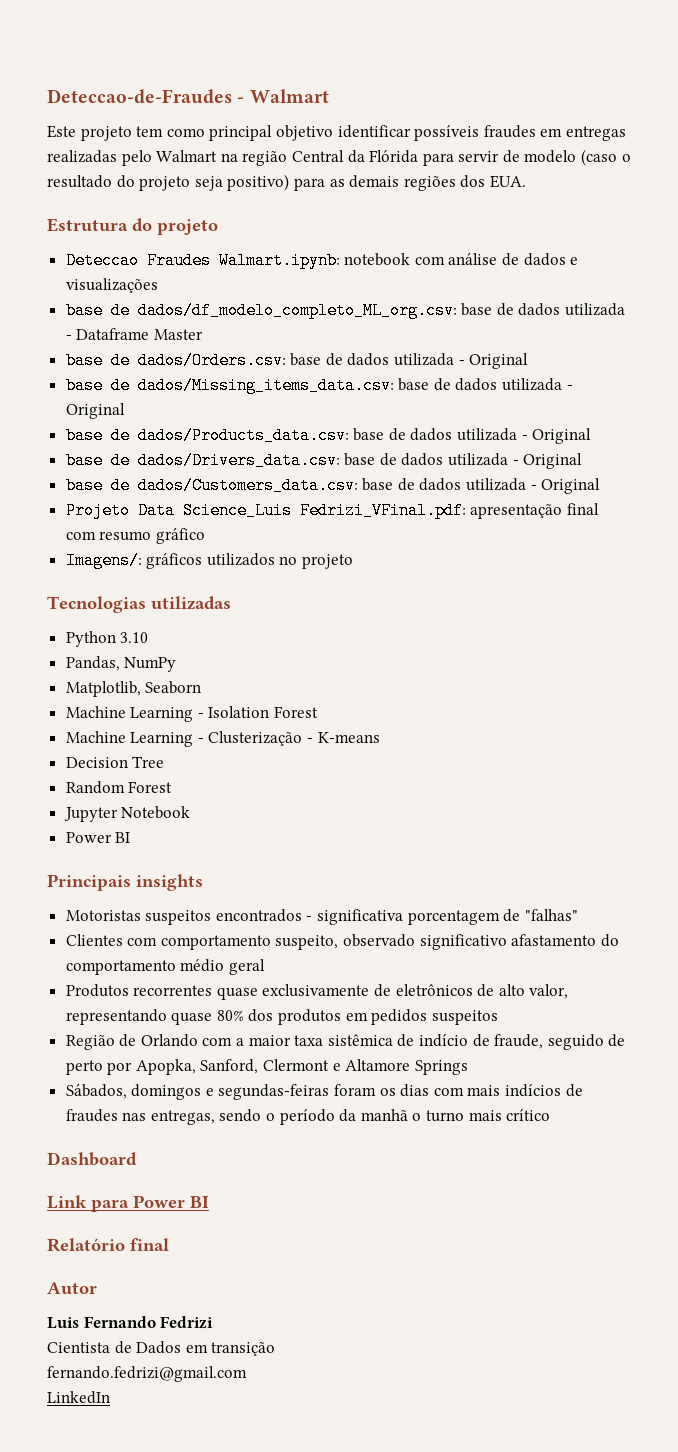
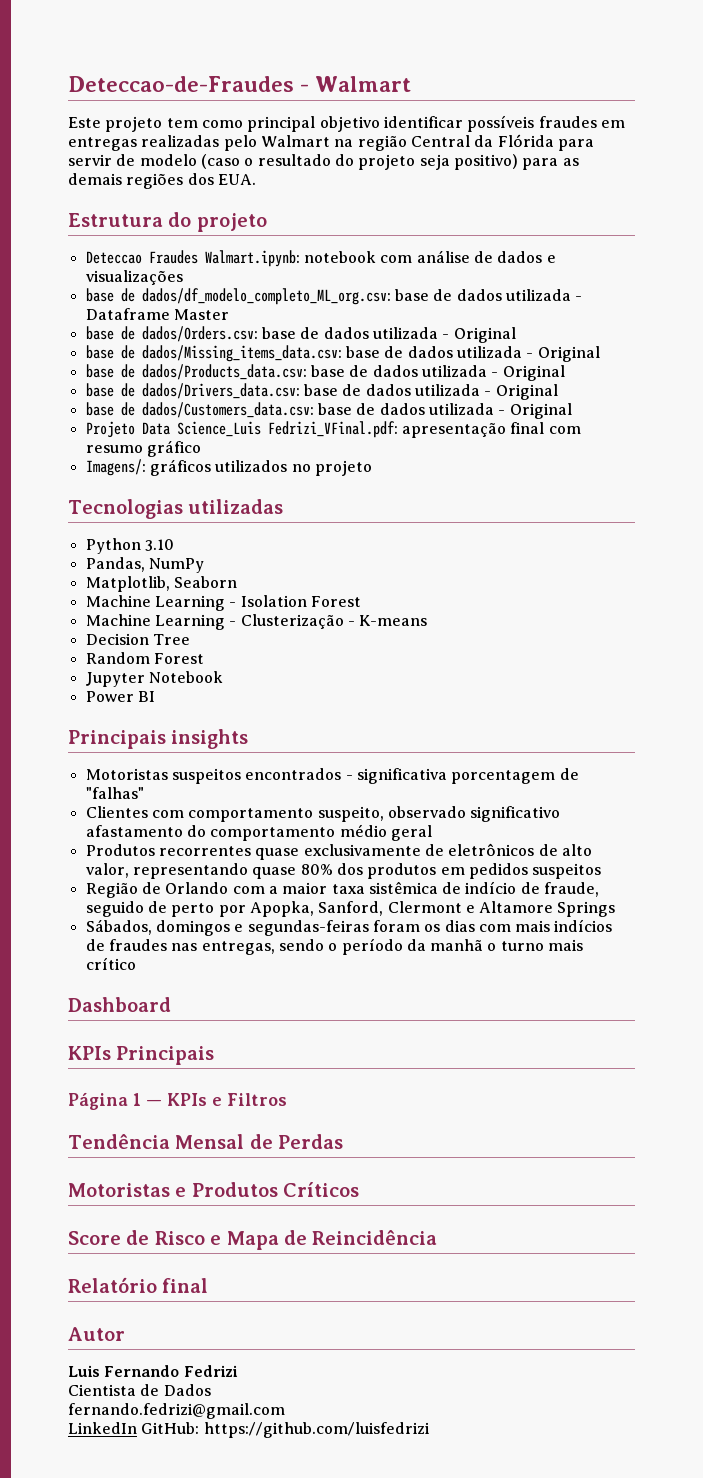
[47,1195,209,1212] Link para Power BI -> [68,1046,215,1065] [68,1092,287,1110] [68,1134,344,1149] [68,1182,360,1197] [68,1230,438,1250] KPIs Principais // Página 1 — KPIs e Filtros // Tendência Mensal de Perdas // Motoristas e Produtos Críticos // Score de Risco e Mapa de Reincidência
[185,1342,276,1356] em transição -> (211, 1390) none
(110, 1397) none -> [141,1422,430,1438] GitHub: https://github.com/luisfedrizi

